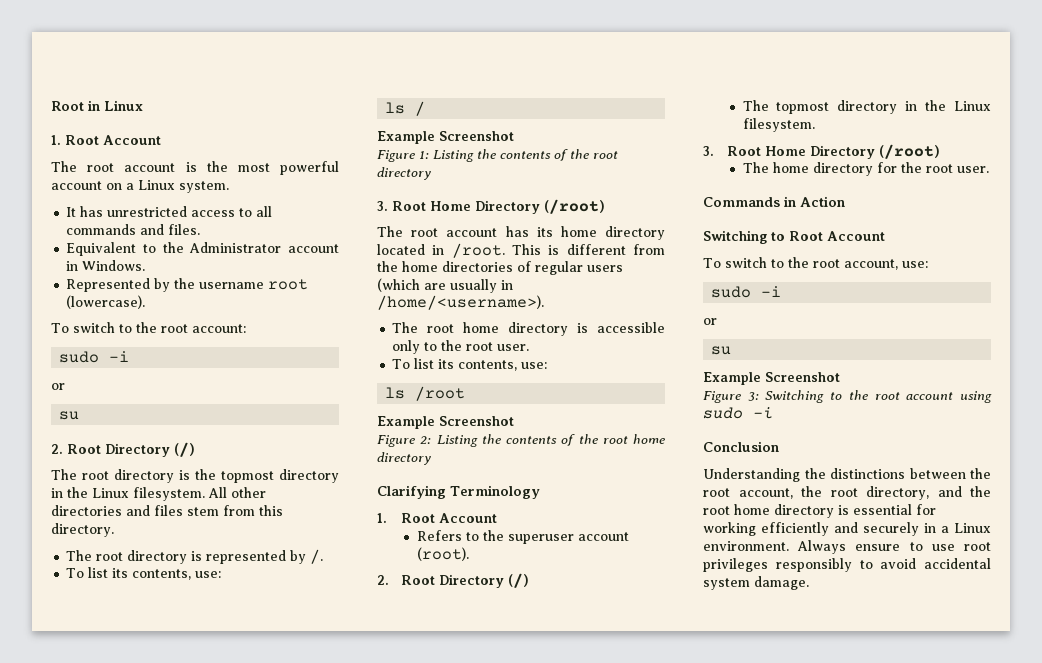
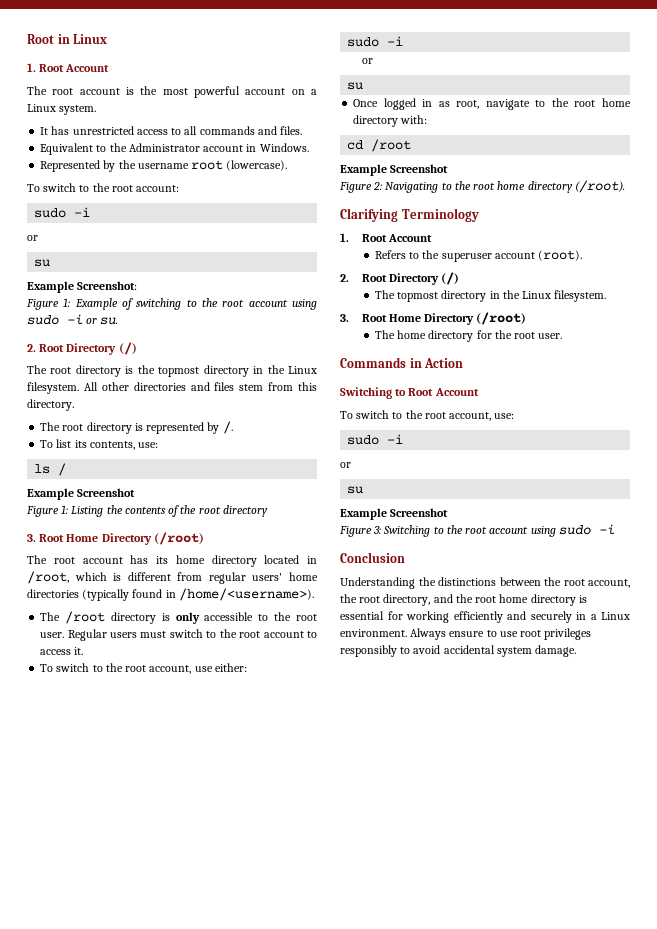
(80, 415) none -> [27,281,138,293] [26,298,317,310] [27,314,119,325] // Example Screenshot: // Figure 1: Example of switching to the root account using sudo -i or su.
[451,243,541,258] /root. This -> [27,571,107,584] /root, which
[377,261,623,275] [377,278,513,293] [377,295,544,310] [392,322,665,336] [392,340,530,354] [392,358,548,371] [385,387,406,399] the home directories of regular users (which are usually in /home/<username>). // The root home directory is accessible only to the root user. // To list its contents, use: // ls -> [208,572,319,584] [27,588,314,601] [40,611,317,624] [40,629,317,641] [40,647,84,655] [40,663,247,674] [347,36,404,47] [361,58,373,64] [347,82,364,90] [353,98,631,110] [353,115,428,127] [347,140,364,150] regular users' home directories (typically found in /home/<username>). // The /root directory is only accessible to the root user. Regular users must switch to the root account to access it. // To switch to the root account, use either: // sudo -i // or // su // Once logged in as root, navigate to the root home directory with: // cd
[436,434,665,447] [377,452,431,465] Listing the contents of the root home directory -> [385,180,625,193] Navigating to the root home directory (/root).

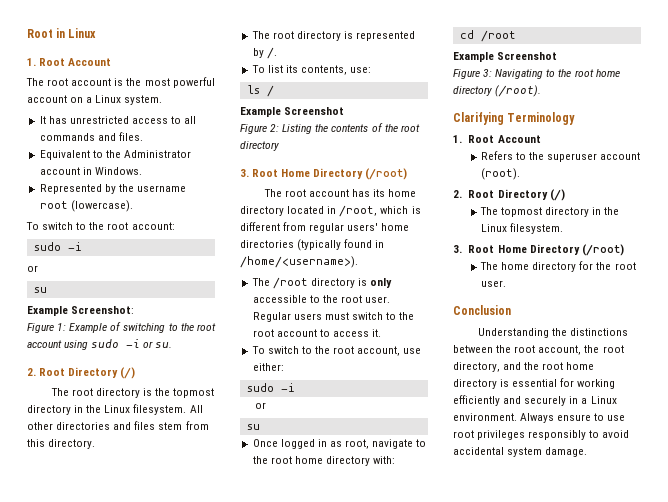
[61,505,69,514] 1: -> [270,124,280,132] 2:
[373,182,383,190] 2: -> [483,69,493,77] 3:
[340,357,464,368] [340,387,479,399] [340,410,515,421] [347,434,404,445] [340,462,351,468] [347,486,364,494] [340,508,449,520] [339,524,615,537] // Commands in Action // Switching to Root Account // To switch to the root account, use: // sudo -i // or // su // Example Screenshot // Figure 3: Switching to the root account using sudo -i -> (507, 283) none

